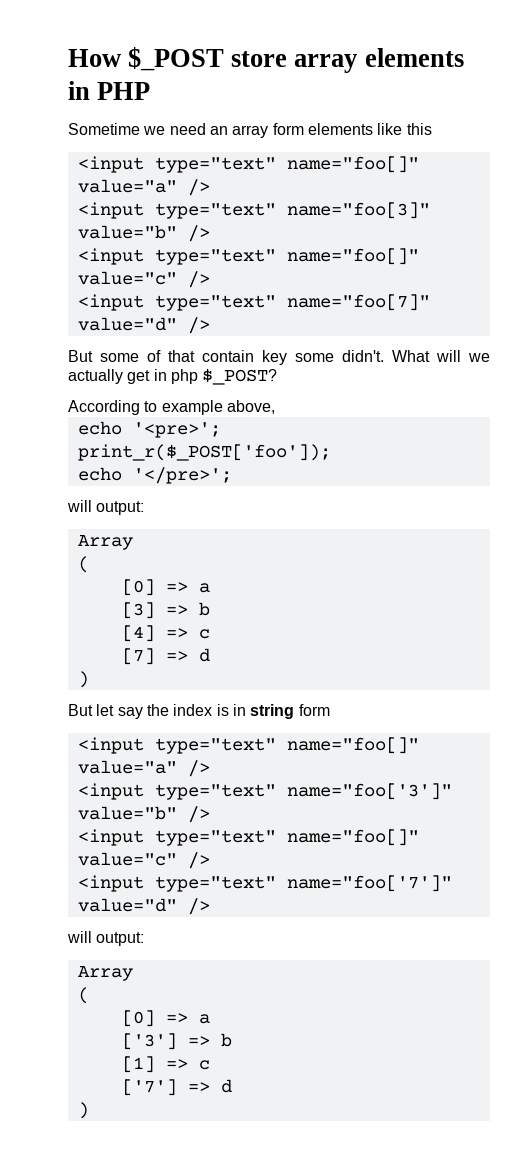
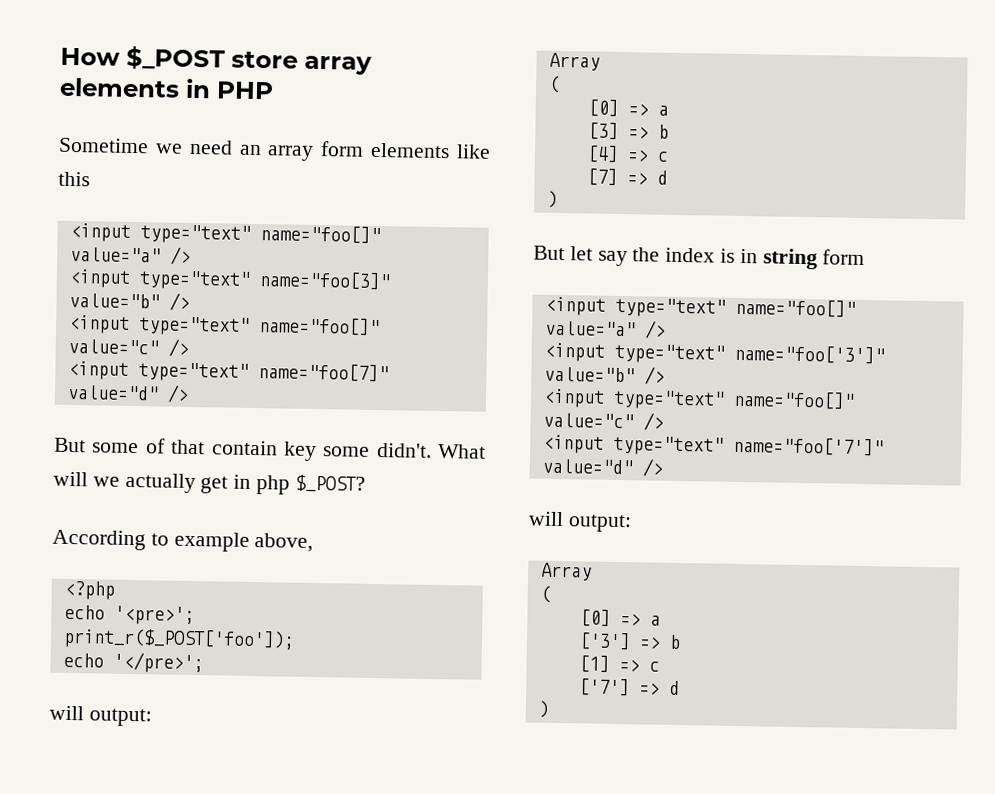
(275, 407) none -> [63,580,115,600] // <?php

